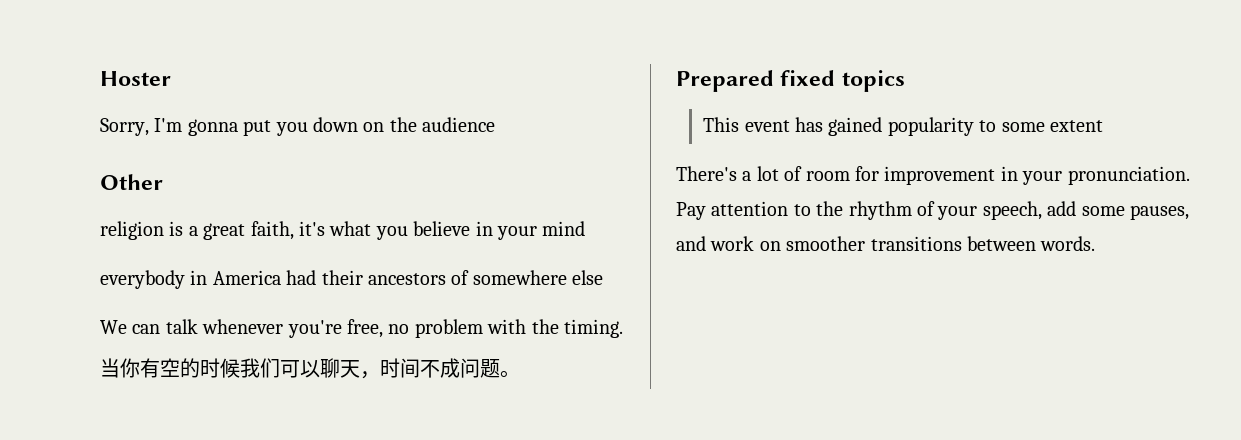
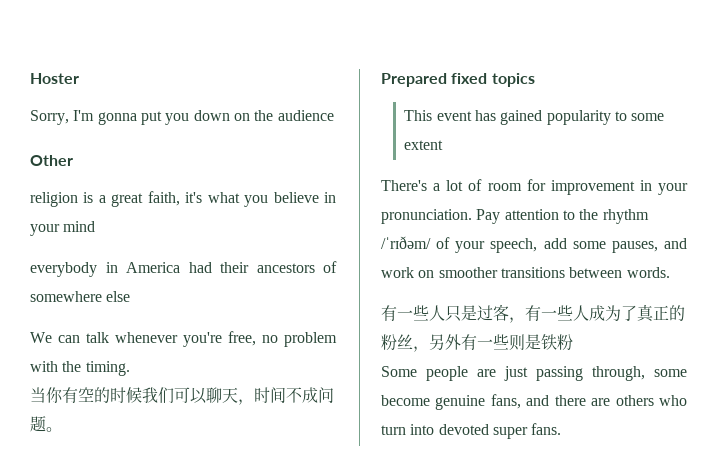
(912, 210) none -> [381,236,431,249] /ˈrɪðəm/
(1096, 243) none -> [381,304,685,323] [381,334,573,352] [381,366,687,381] [381,394,687,410] [381,423,562,439] // 有一些人只是过客，有一些人成为了真正的粉丝，另外有一些则是铁粉 // Some people are just passing through, some become genuine fans, and there are others who turn into devoted super fans.

